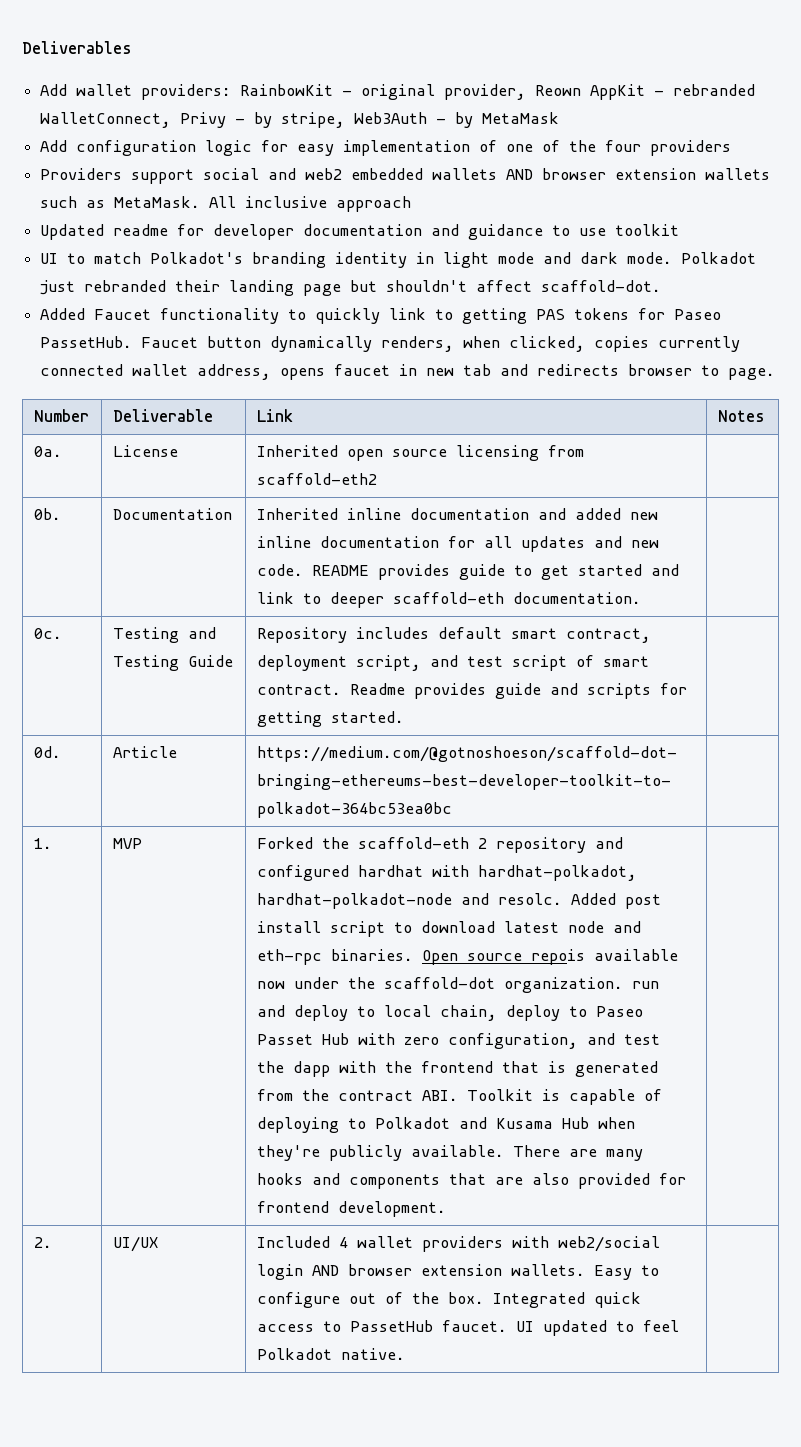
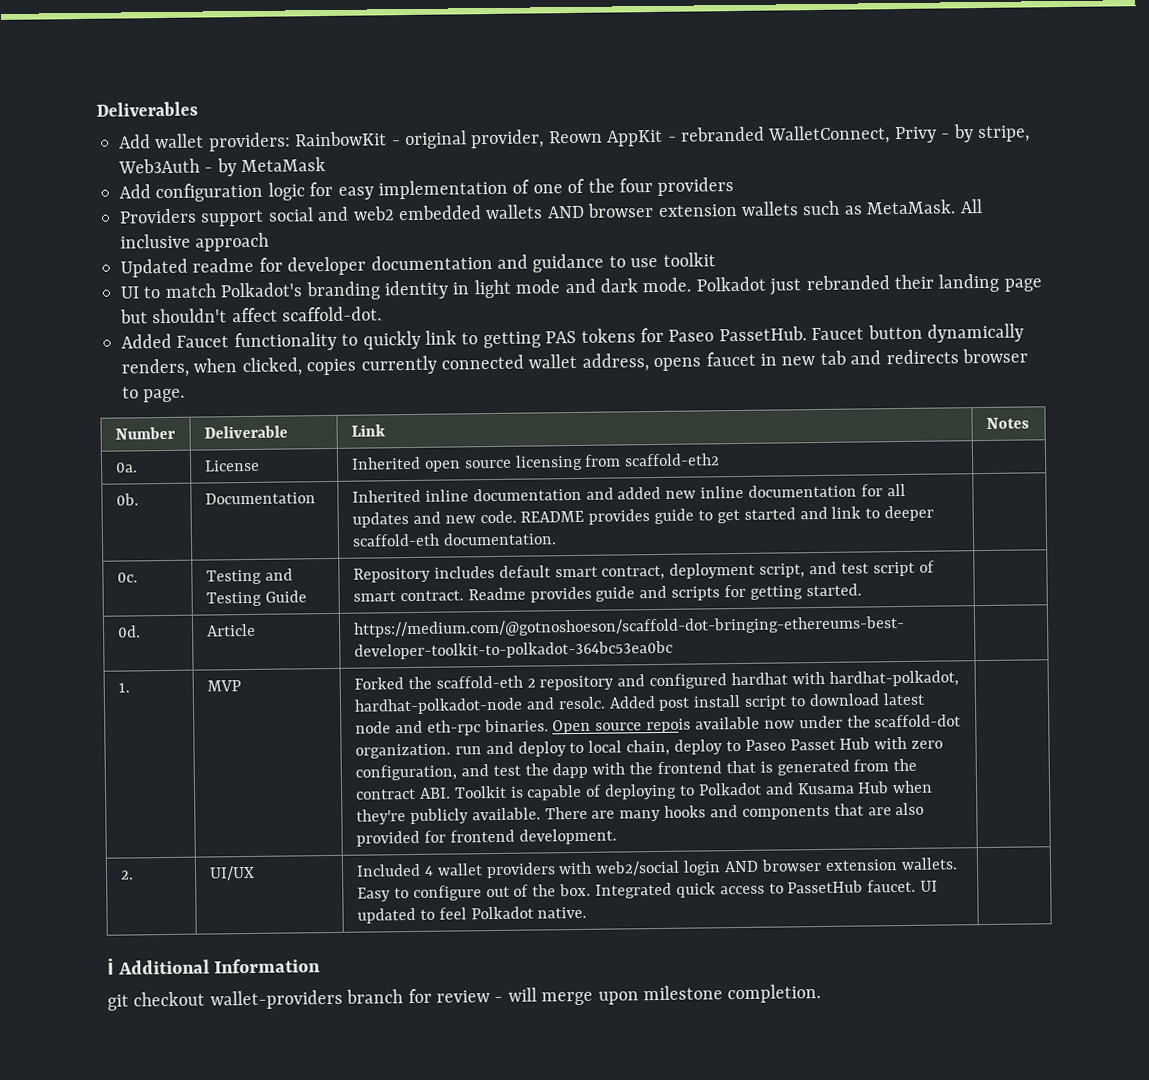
(405, 1354) none -> [107,958,322,975] [107,984,822,1011] // ℹ Additional Information // git checkout wallet-providers branch for review - will merge upon milestone completion.

